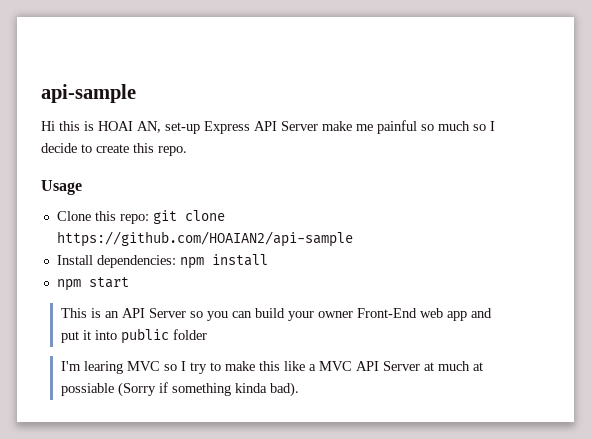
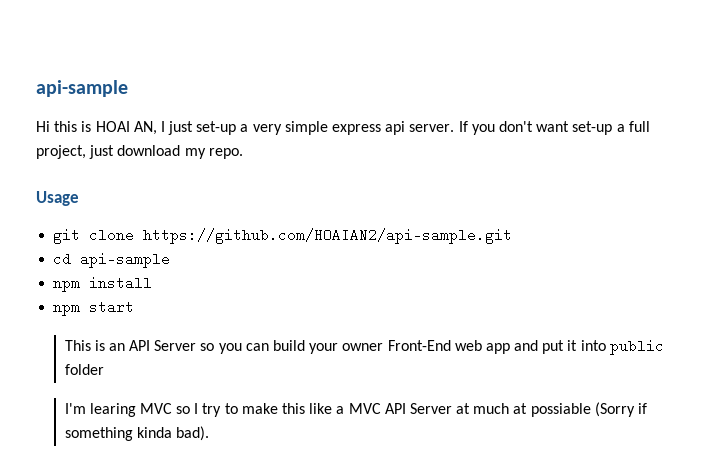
[165,120,495,134] [41,143,187,156] [41,180,82,195] [56,210,225,224] [56,231,353,247] [56,255,176,268] set-up Express API Server make me painful so much so I decide to create this repo. // Usage // Clone this repo: git clone https://github.com/HOAIAN2/api-sample // Install dependencies: -> [160,121,650,135] [36,145,243,159] [36,191,79,206] [53,228,513,244] [53,252,171,268] I just set-up a very simple express api server. If you don't want set-up a full project, just download my repo. // Usage // git clone https://github.com/HOAIAN2/api-sample.git // cd api-sample //

